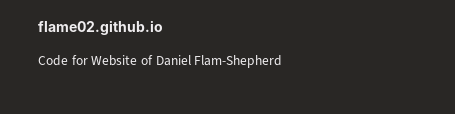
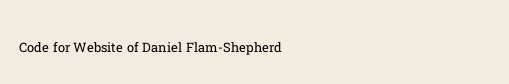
[38,20,163,35] flame02.github.io // -> (19, 47) none

